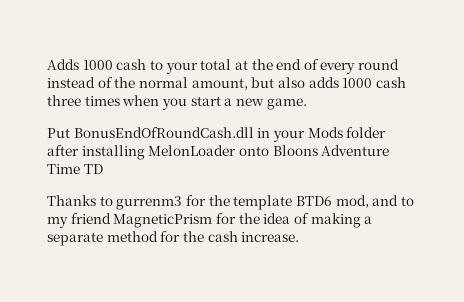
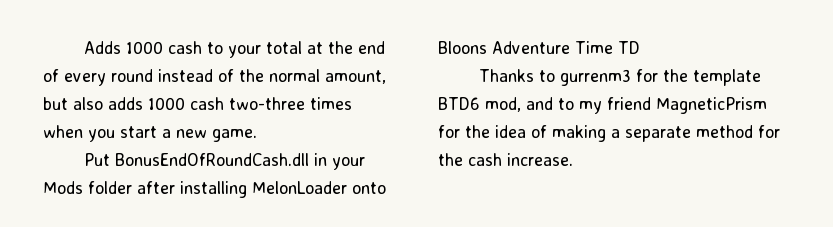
[47,95,81,106] three -> [229,97,305,110] two-three

